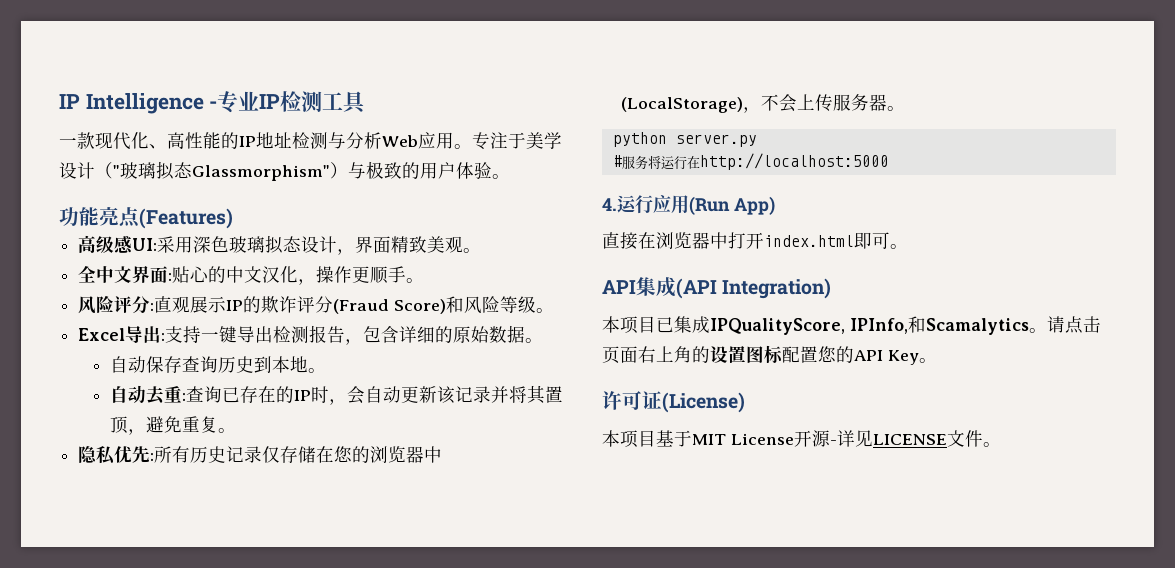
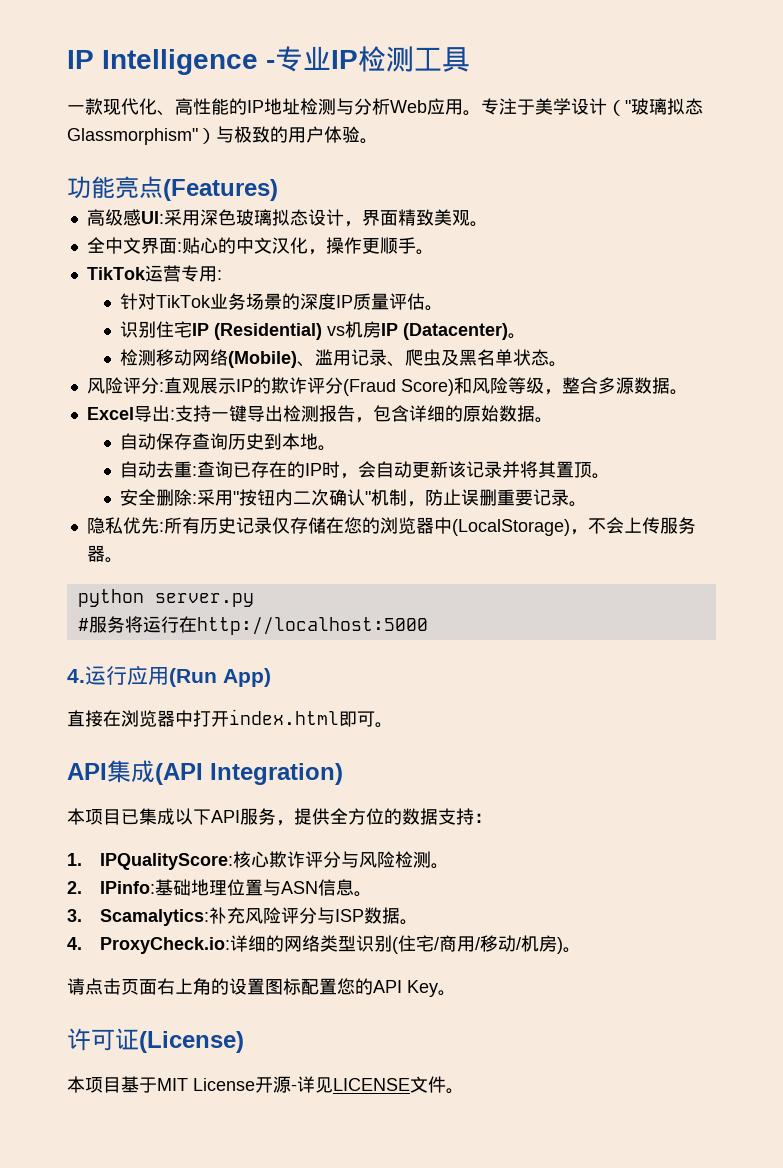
(425, 280) none -> [86,265,222,282] [119,293,443,311] [119,321,526,340] [119,349,567,368] // TikTok运营专用: // 针对TikTok业务场景的深度IP质量评估。 // 识别住宅IP (Residential) vs机房IP (Datacenter)。 // 检测移动网络(Mobile)、滥用记录、爬虫及黑名单状态。
(536, 304) none -> [543,377,670,395] ，整合多源数据
[127,416,218,435] ，避免重复 -> [591,473,610,479] [119,489,569,507] 。 // 安全删除:采用"按钮内二次确认"机制，防止误删重要记录
[710,316,1047,335] IPQualityScore, IPInfo,和Scamalytics。 -> [175,808,492,826] [67,851,449,870] [67,879,372,897] [67,907,418,926] [67,935,581,954] 以下API服务，提供全方位的数据支持： // 1. IPQualityScore:核心欺诈评分与风险检测。 // 2. IPinfo:基础地理位置与ASN信息。 // 3. Scamalytics:补充风险评分与ISP数据。 // 4. ProxyCheck.io:详细的网络类型识别(住宅/商用/移动/机房)。 //

